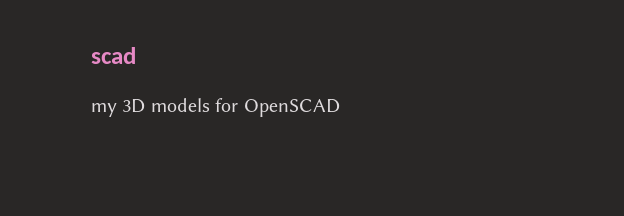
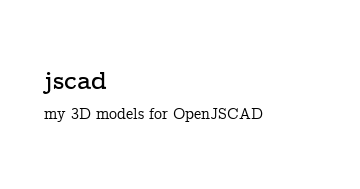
[91,47,136,64] scad -> [42,72,107,94] jscad
[243,99,340,117] OpenSCAD -> [173,108,263,122] OpenJSCAD

